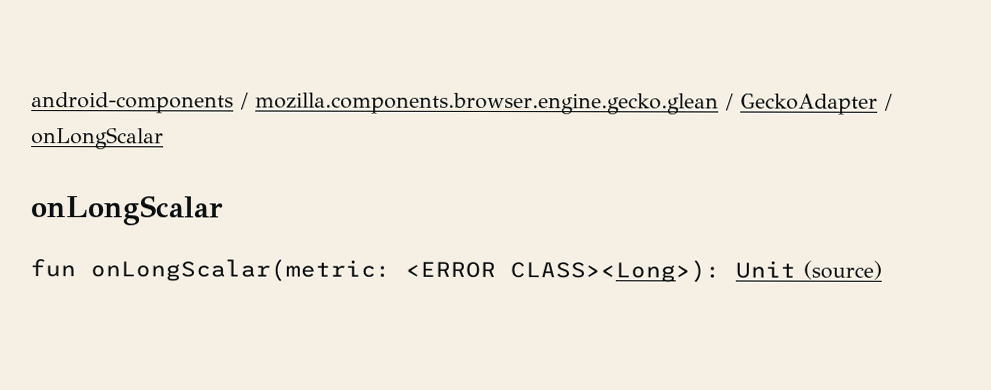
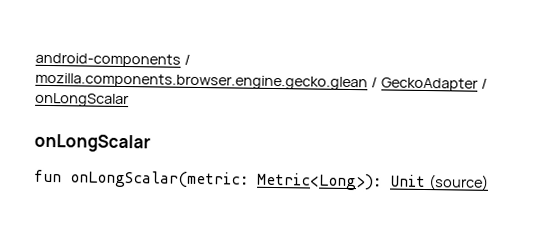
[405,259,721,283] <ERROR CLASS><Long>): -> [257,172,382,191] Metric<Long>):

